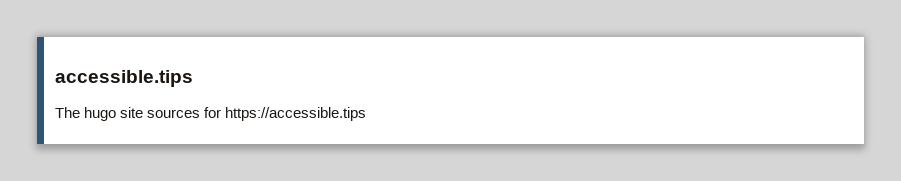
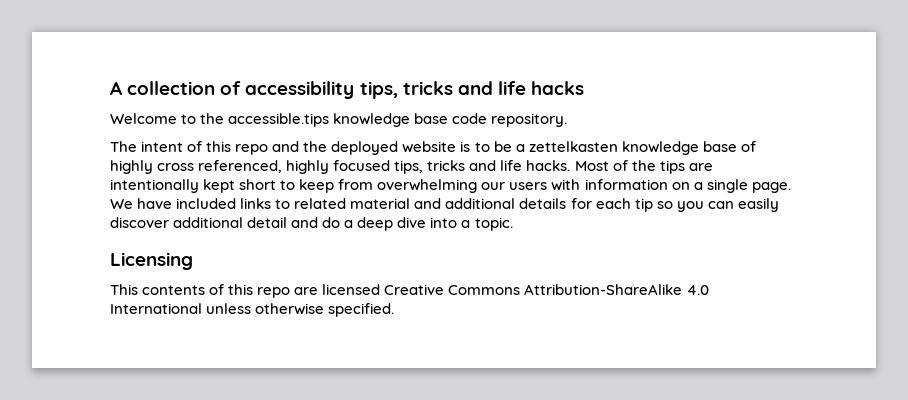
[55,70,193,87] [55,107,367,121] accessible.tips // The hugo site sources for https://accessible.tips -> [110,81,585,99] [110,113,568,127] [110,141,756,155] [110,160,713,174] [110,179,791,193] [110,198,779,212] [110,217,513,231] [110,252,193,270] [110,284,709,298] [110,303,395,317] A collection of accessibility tips, tricks and life hacks // Welcome to the accessible.tips knowledge base code repository. // The intent of this repo and the deployed website is to be a zettelkasten knowledge base of highly cross referenced, highly focused tips, tricks and life hacks. Most of the tips are intentionally kept short to keep from overwhelming our users with information on a single page. We have included links to related material and additional details for each tip so you can easily discover additional detail and do a deep dive into a topic. // Licensing // This contents of this repo are licensed Creative Commons Attribution-ShareAlike 4.0 International unless otherwise specified.

